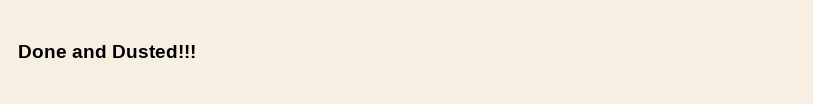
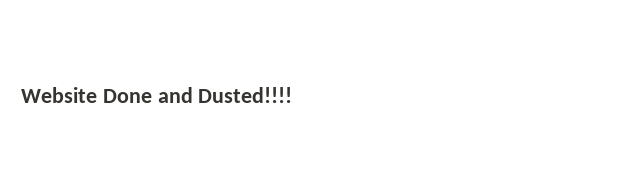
(18, 51) none -> [21,87,97,103] Website
[112,45,197,58] Dusted!!! -> [198,87,293,103] Dusted!!!!

